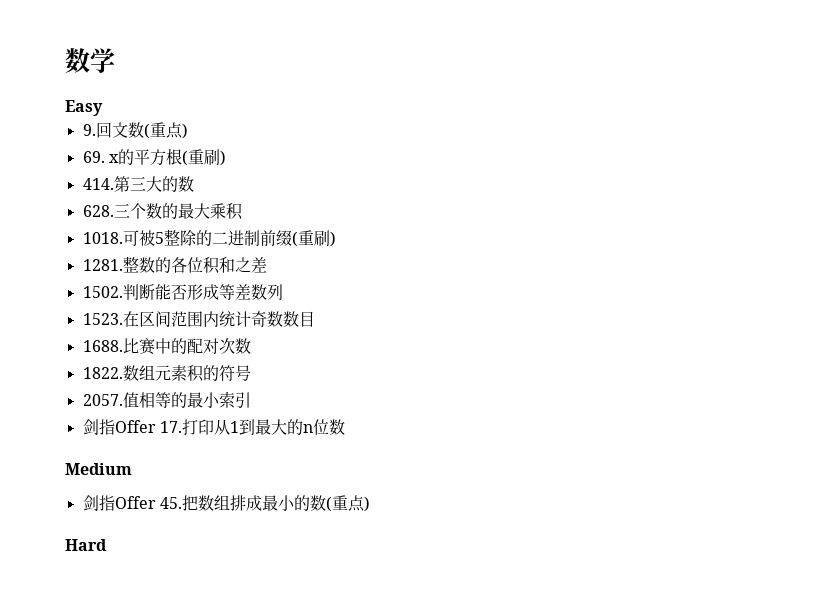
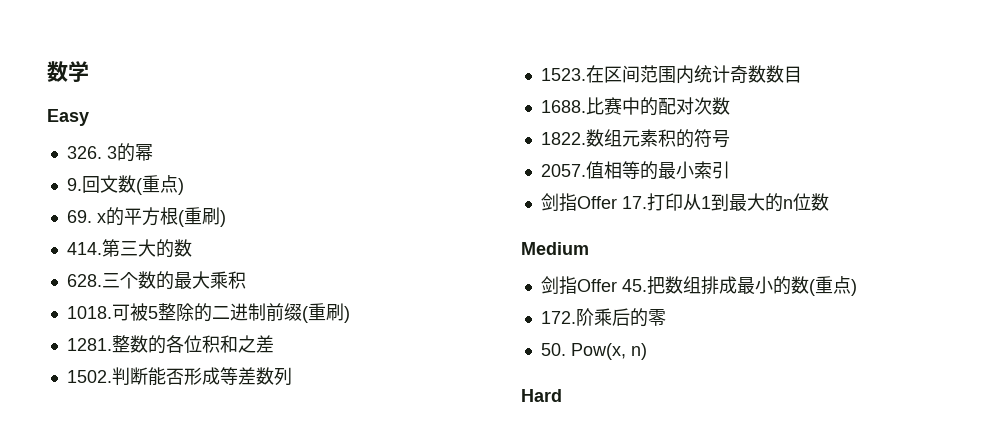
(103, 108) none -> [66,143,153,162] // 326. 3的幂
(370, 504) none -> [540,308,666,327] [540,343,647,360] // 172.阶乘后的零 // 50. Pow(x, n)

